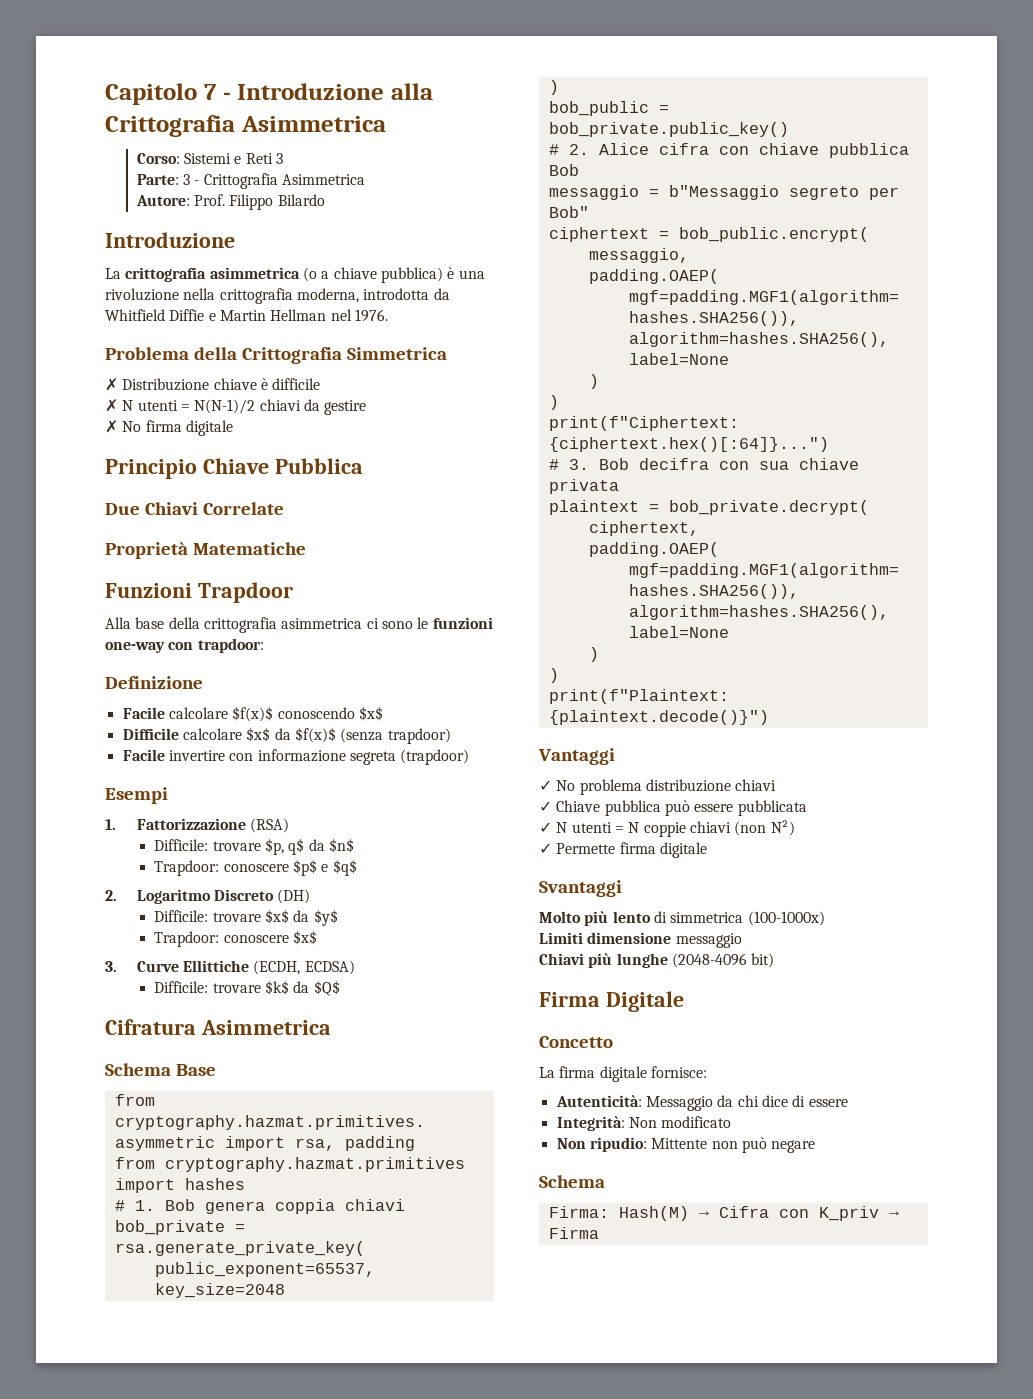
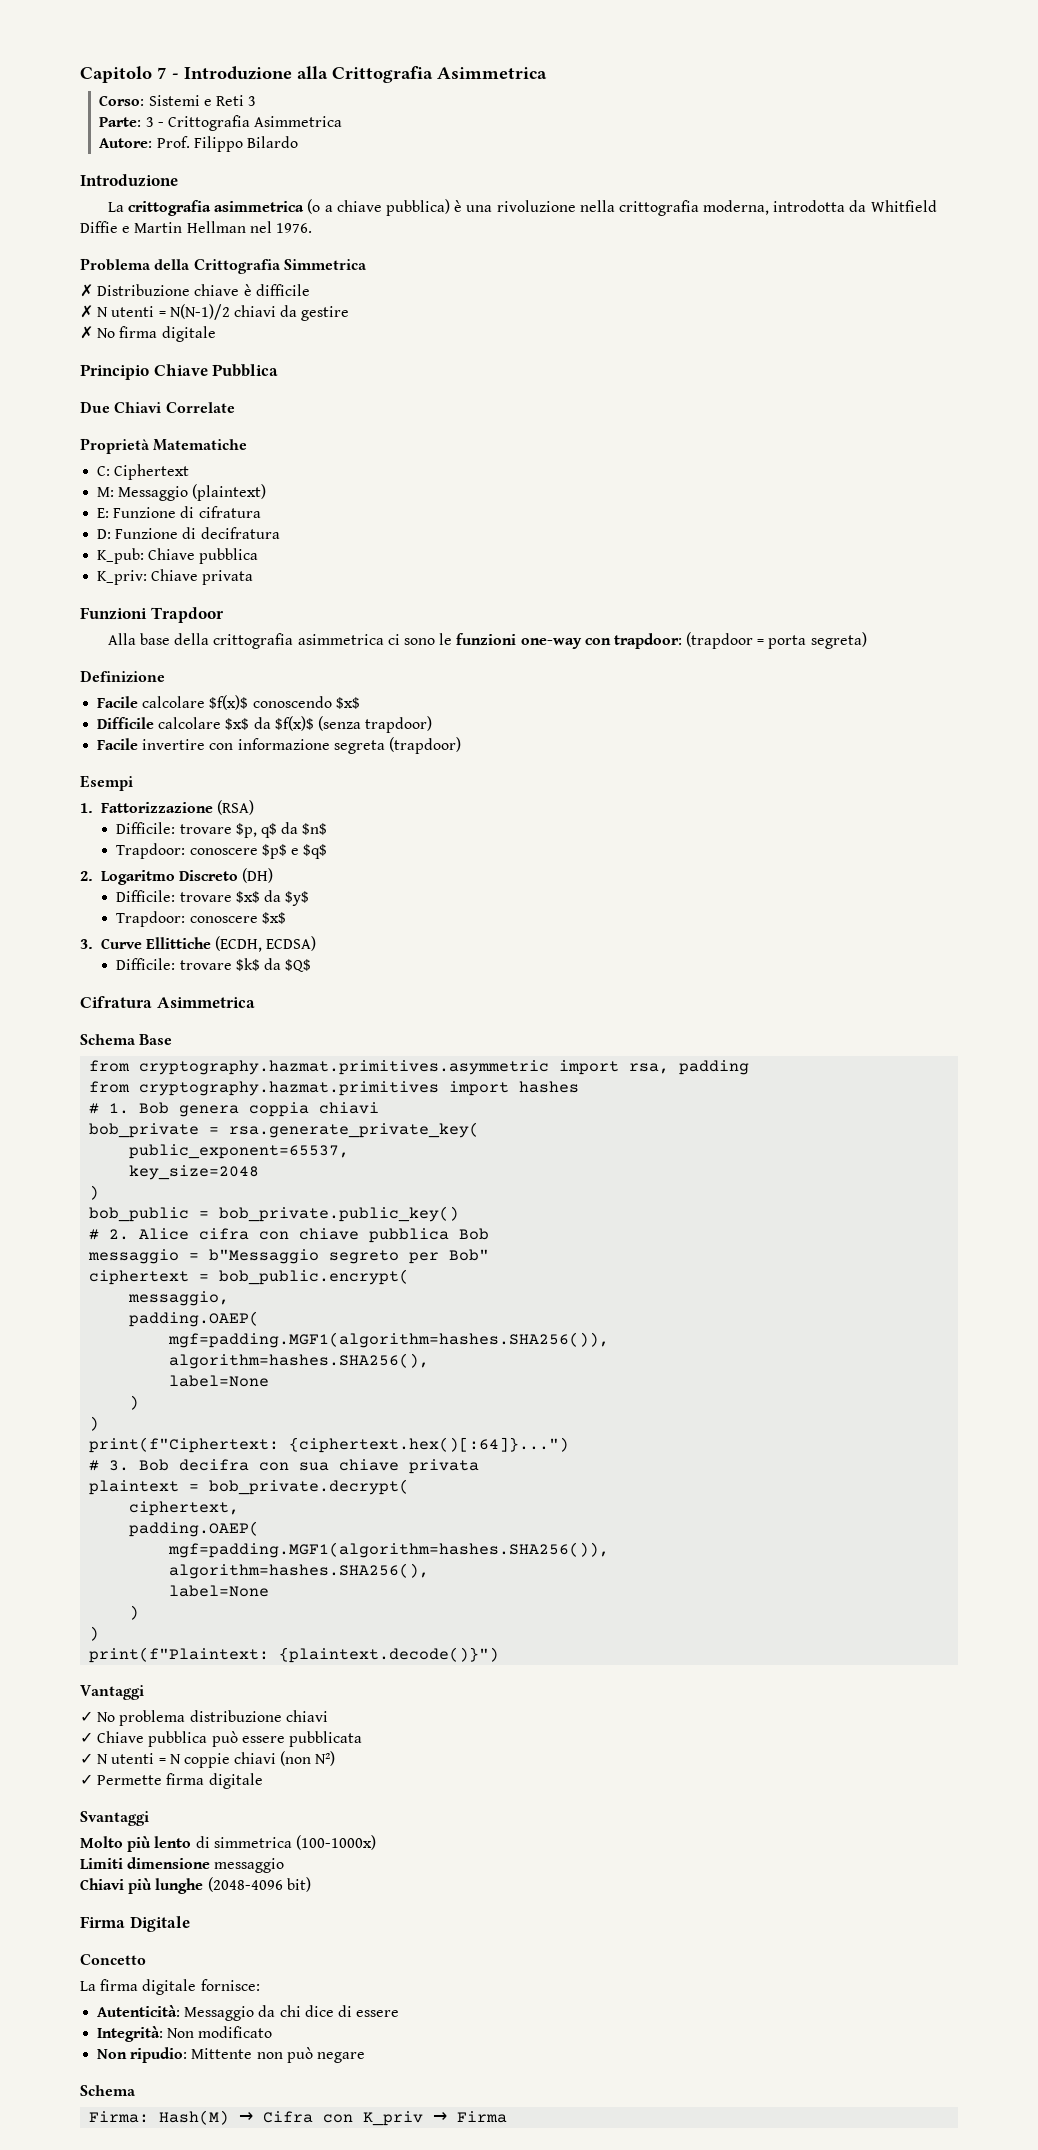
(306, 548) none -> [97,464,190,480] [97,484,267,501] [97,506,261,518] [97,527,280,539] [97,548,259,564] [97,569,254,585] // C: Ciphertext // M: Messaggio (plaintext) // E: Funzione di cifratura // D: Funzione di decifratura // K_pub: Chiave pubblica // K_priv: Chiave privata
(264, 645) none -> [686,632,867,649] (trapdoor = porta segreta)

